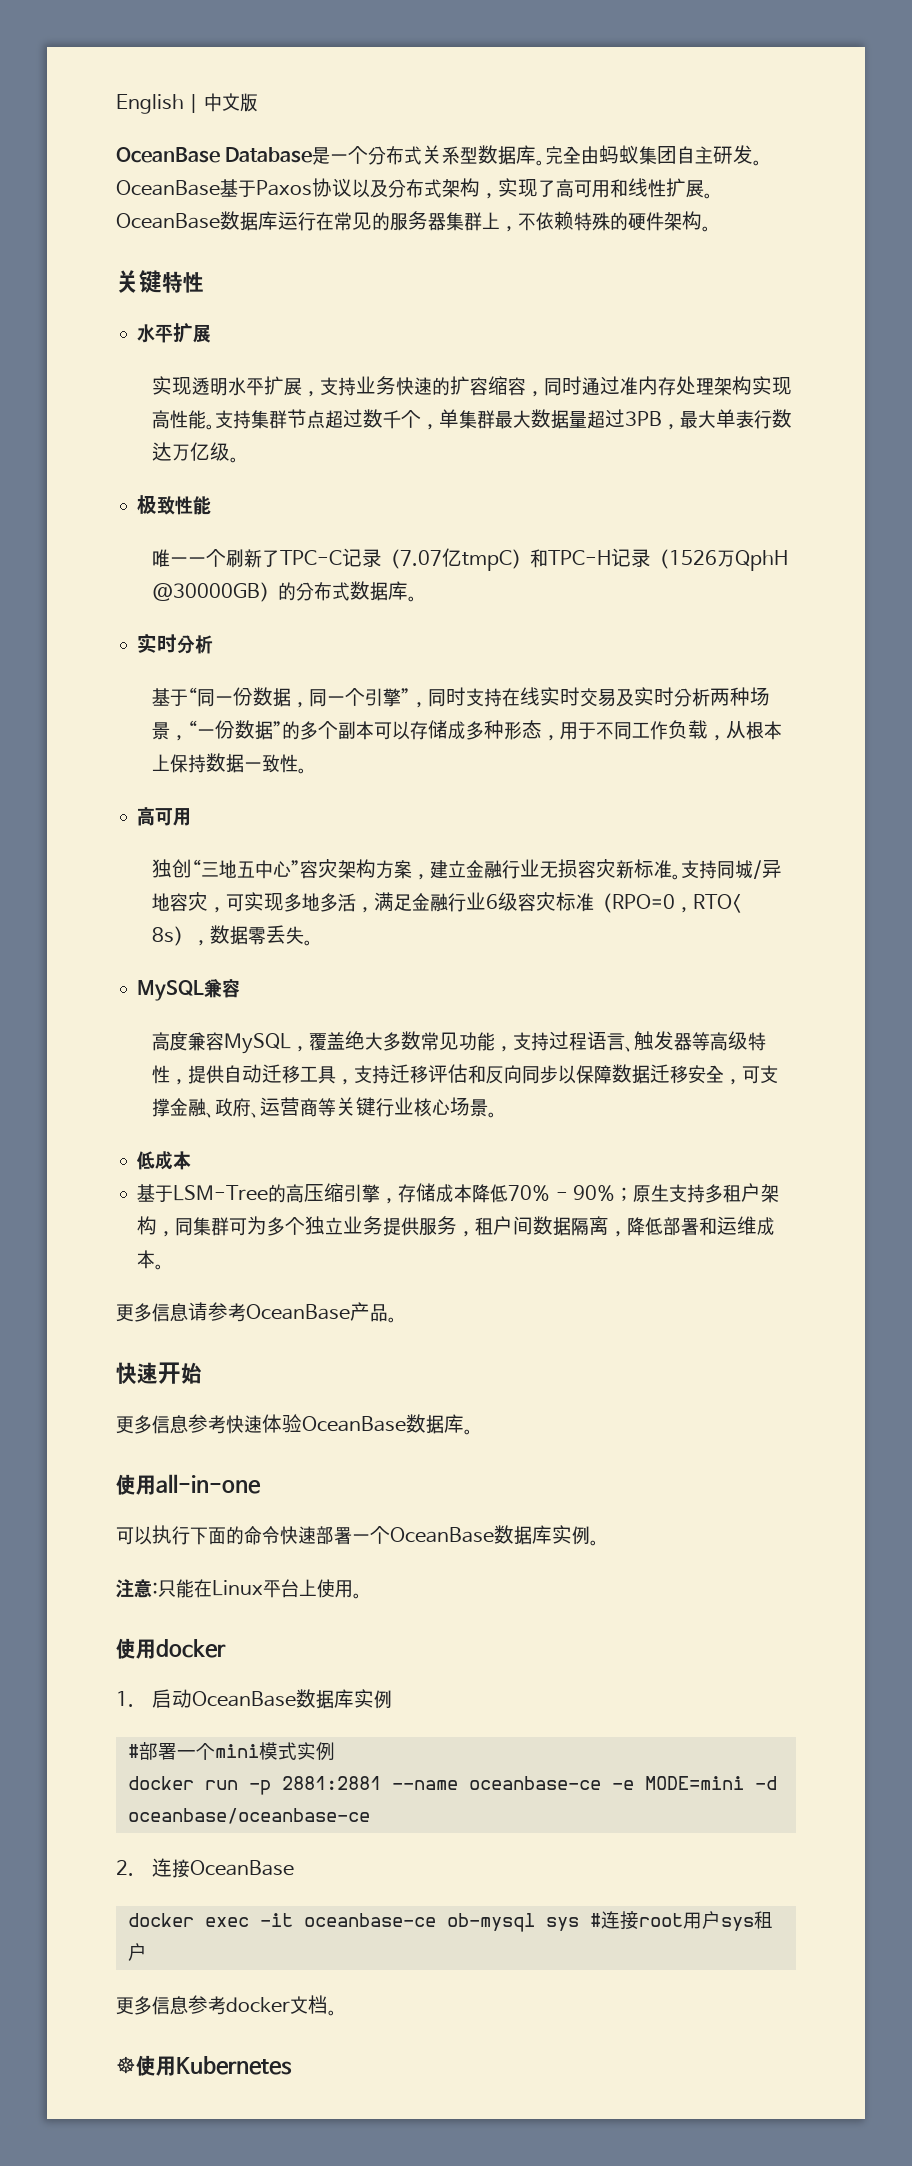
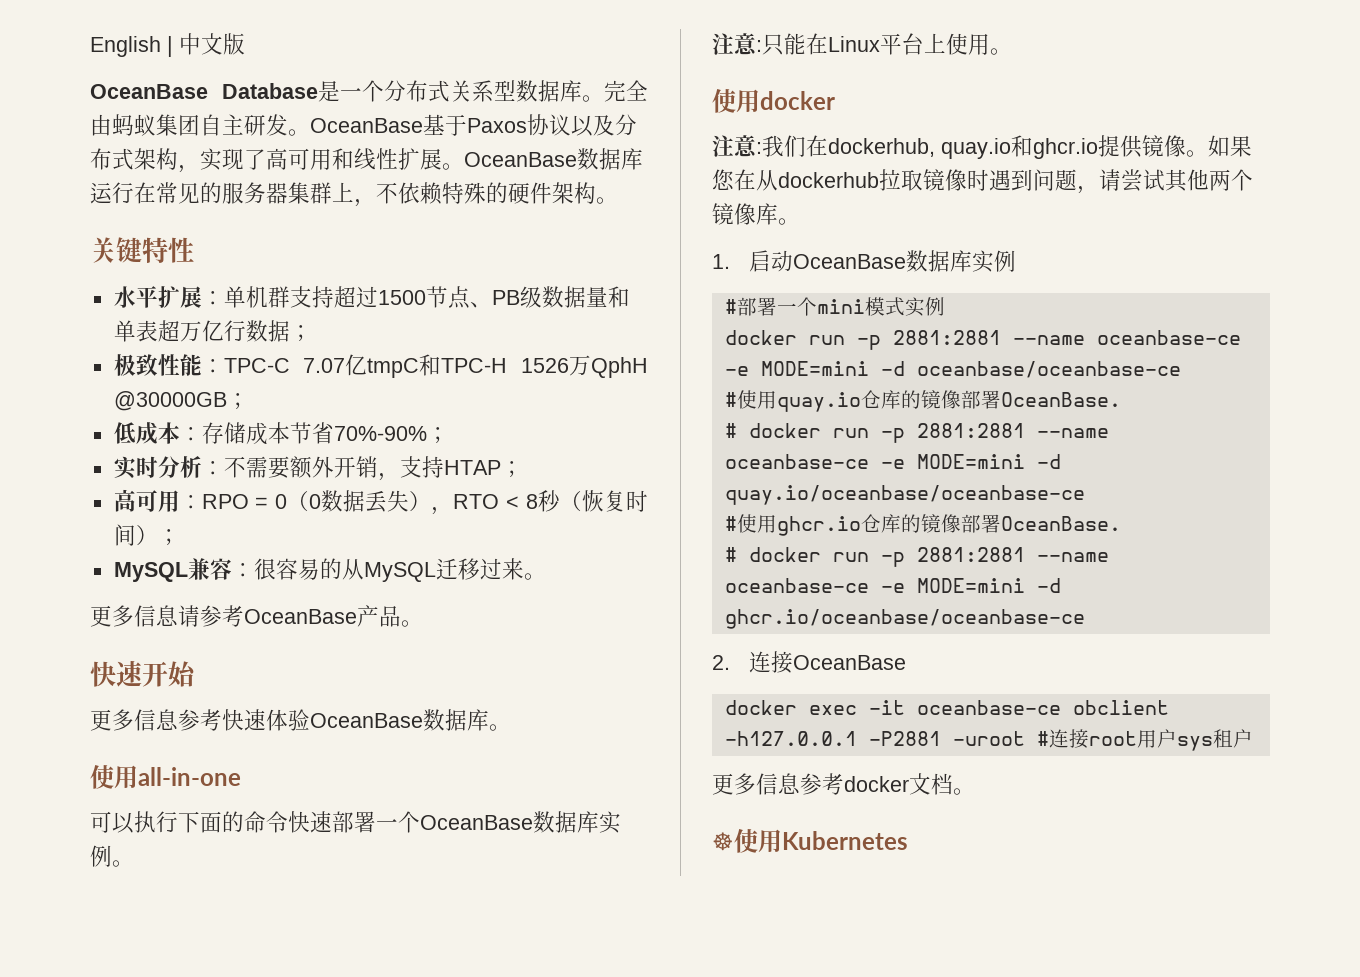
[152,376,793,397] [152,409,793,430] [152,442,240,463] [137,495,212,515] [152,548,789,571] [152,581,418,602] [137,633,214,654] [152,687,771,708] [152,720,783,741] [152,753,308,774] [137,807,192,826] [152,859,783,880] [152,892,742,913] [152,925,314,946] [137,979,241,1001] [152,1031,767,1054] [152,1064,779,1085] [152,1097,498,1118] [136,1151,192,1170] [137,1183,779,1204] [137,1216,776,1237] [137,1250,156,1269] // 实现透明水平扩展，支持业务快速的扩容缩容，同时通过准内存处理架构实现高性能。支持集群节点超过数千个，单集群最大数据量超过3PB，最大单表行数达万亿级。 // 极致性能 // 唯一一个刷新了TPC-C记录（7.07亿tmpC）和TPC-H记录（1526万QphH @30000GB）的分布式数据库。 // 实时分析 // 基于“同一份数据，同一个引擎”，同时支持在线实时交易及实时分析两种场景，“一份数据”的多个副本可以存储成多种形态，用于不同工作负载，从根本上保持数据一致性。 // 高可用 // 独创“三地五中心”容灾架构方案，建立金融行业无损容灾新标准。支持同城/异地容灾，可实现多地多活，满足金融行业6级容灾标准（RPO=0，RTO< 8s），数据零丢失。 // MySQL兼容 // 高度兼容MySQL，覆盖绝大多数常见功能，支持过程语言、触发器等高级特性，提供自动迁移工具，支持迁移评估和反向同步以保障数据迁移安全，可支撑金融、政府、运营商等关键行业核心场景。 // 低成本 // 基于LSM-Tree的高压缩引擎，存储成本降低70% - 90%；原生支持多租户架构，同集群可为多个独立业务提供服务，租户间数据隔离，降低部署和运维成本 -> [201,286,630,309] [113,320,312,342] [113,354,648,378] [113,391,249,411] [113,422,449,445] [113,456,523,481] [113,489,648,515] [113,524,180,546] [113,558,524,582] ：单机群支持超过1500节点、PB级数据量和单表超万亿行数据； // 极致性能：TPC-C 7.07亿tmpC和TPC-H 1526万QphH @30000GB； // 低成本：存储成本节省70%-90%； // 实时分析：不需要额外开销，支持HTAP； // 高可用：RPO = 0（0数据丢失），RTO < 8秒（恢复时间）； // MySQL兼容：很容易的从MySQL迁移过来
(226, 1648) none -> [712,135,1252,159] [712,169,1253,194] [712,203,800,225] // 注意:我们在dockerhub, quay.io和ghcr.io提供镜像。如果您在从dockerhub拉取镜像时遇到问题，请尝试其他两个镜像库。
(370, 1816) none -> [724,390,1121,412] [724,423,1109,443] [724,454,1061,469] [724,485,1085,505] [724,514,1121,536] [724,547,1109,567] [724,578,1061,593] [724,609,1085,629] // #使用quay.io仓库的镜像部署OceanBase. // # docker run -p 2881:2881 --name oceanbase-ce -e MODE=mini -d quay.io/oceanbase/oceanbase-ce // #使用ghcr.io仓库的镜像部署OceanBase. // # docker run -p 2881:2881 --name oceanbase-ce -e MODE=mini -d ghcr.io/oceanbase/oceanbase-ce
[446,1913,579,1932] ob-mysql sys -> [1072,700,1169,715] [724,731,1025,746] obclient -h127.0.0.1 -P2881 -uroot

